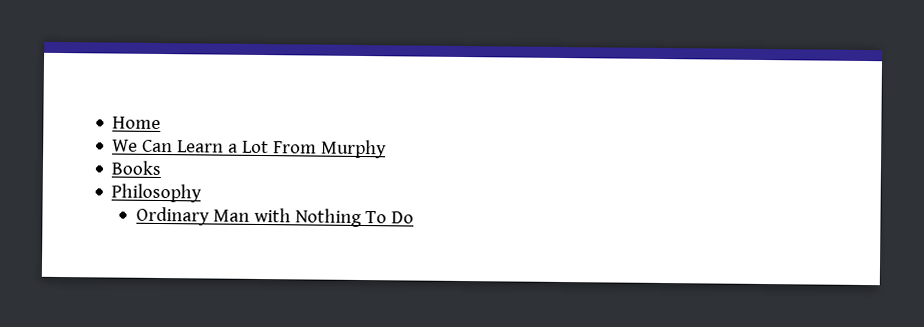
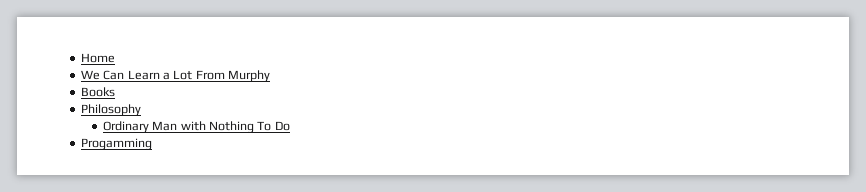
(414, 217) none -> [80,138,152,150] // Progamming

